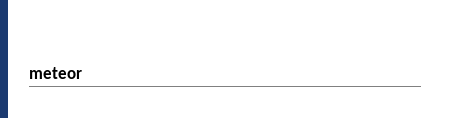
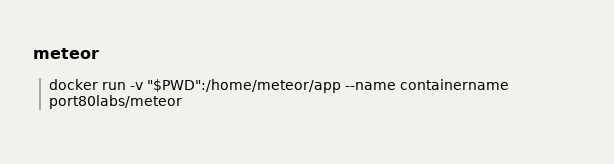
(82, 73) none -> [48,79,509,93] [48,95,182,109] // docker run -v "$PWD":/home/meteor/app --name containername port80labs/meteor

